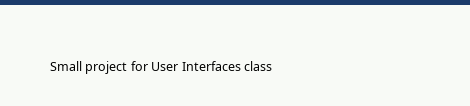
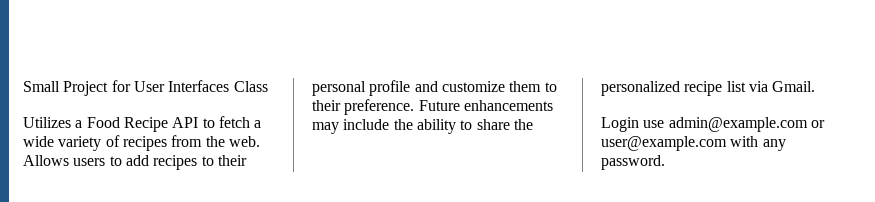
[85,61,128,74] project -> [63,81,109,96] Project
[243,61,272,71] class -> [233,81,268,92] [23,116,262,132] [23,135,260,151] [23,155,247,170] [312,80,557,96] [312,99,553,115] [312,119,533,134] [601,81,816,96] [601,117,825,132] [601,136,786,151] [601,155,665,170] Class // Utilizes a Food Recipe API to fetch a wide variety of recipes from the web. Allows users to add recipes to their personal profile and customize them to their preference. Future enhancements may include the ability to share the personalized recipe list via Gmail. // Login use admin@example.com or user@example.com with any password.

